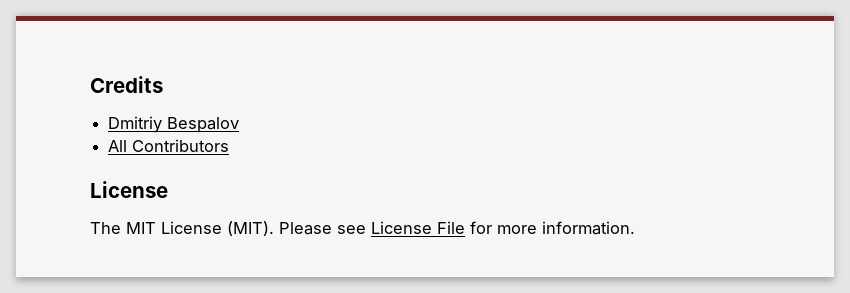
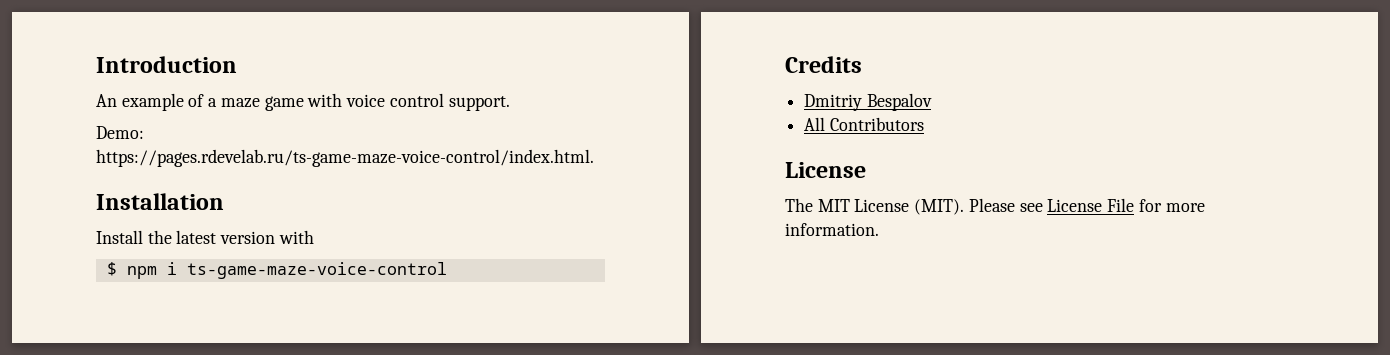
(90, 84) none -> [96,56,237,73] [96,93,510,111] [96,126,144,139] [96,149,594,167] [96,193,224,210] [96,230,314,244] [106,262,447,279] Introduction // An example of a maze game with voice control support. // Demo: https://pages.rdevelab.ru/ts-game-maze-voice-control/index.html. // Installation // Install the latest version with // $ npm i ts-game-maze-voice-control //

